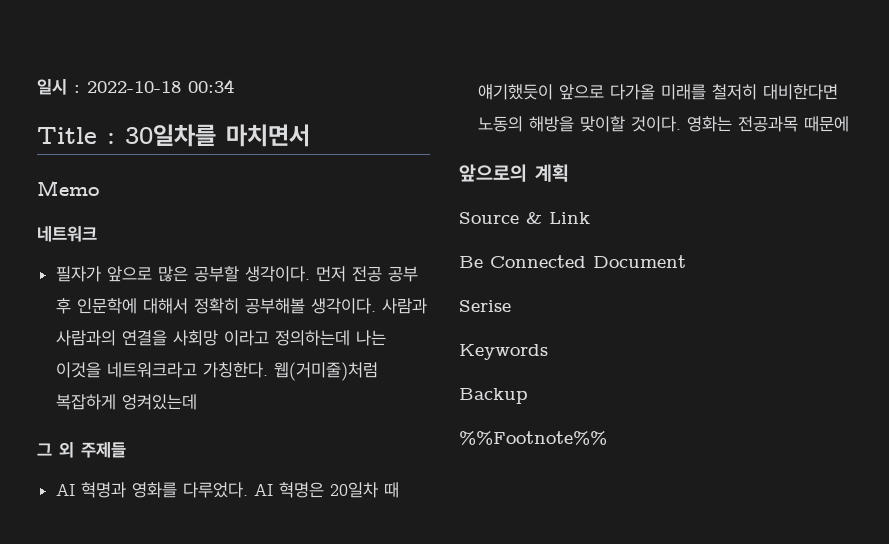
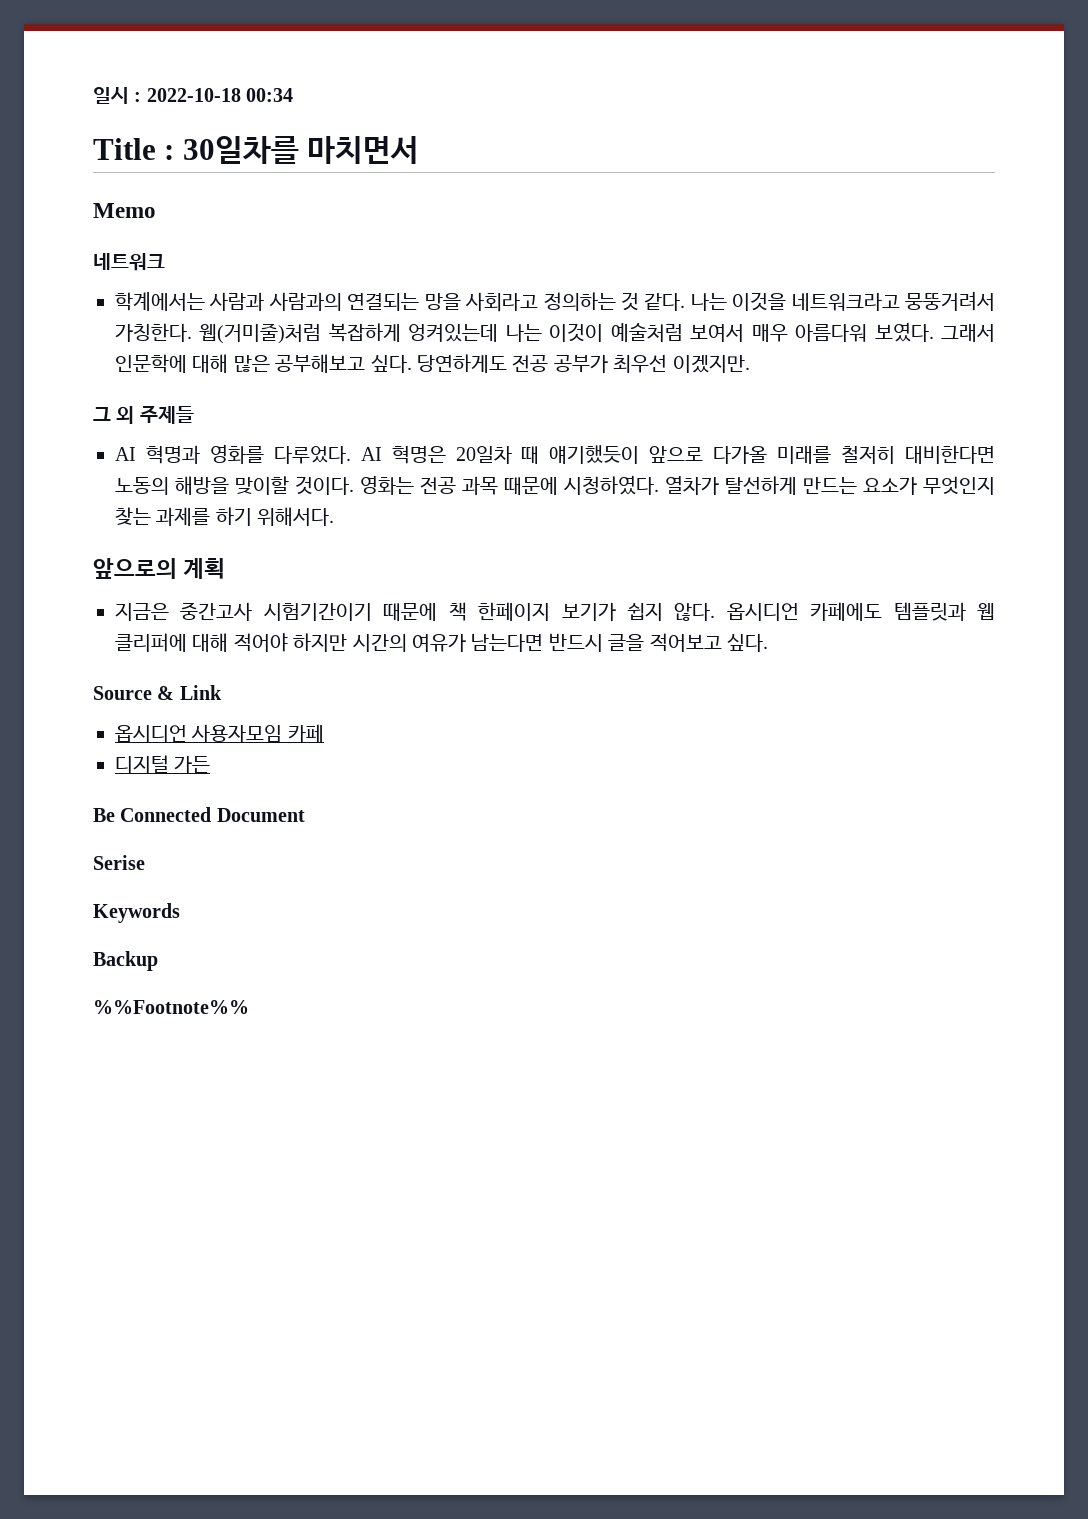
[56,266,419,282] [56,298,428,314] [56,330,351,346] 필자가 앞으로 많은 공부할 생각이다. 먼저 전공 공부 후 인문학에 대해서 정확히 공부해볼 생각이다. 사람과 사람과의 연결을 사회망 이라고 정의하는데 -> [115,292,686,312] 학계에서는 사람과 사람과의 연결되는 망을 사회라고 정의하는 것 같다.
(198, 370) none -> [904,291,995,311] 뭉뚱거려서
(198, 402) none -> [505,322,996,342] [115,354,750,373] 나는 이것이 예술처럼 보여서 매우 아름다워 보였다. 그래서 인문학에 대해 많은 공부해보고 싶다. 당연하게도 전공 공부가 최우선 이겠지만.
[738,116,850,132] [459,164,569,182] [459,212,590,224] 전공과목 때문에 // 앞으로의 계획 // Source & Link -> [420,475,995,495] [115,507,335,526] [93,558,226,579] [115,602,995,621] [115,633,768,652] [93,685,222,700] [115,724,324,743] [115,755,211,774] 전공 과목 때문에 시청하였다. 열차가 탈선하게 만드는 요소가 무엇인지 찾는 과제를 하기 위해서다. // 앞으로의 계획 // 지금은 중간고사 시험기간이기 때문에 책 한페이지 보기가 쉽지 않다. 옵시디언 카페에도 템플릿과 웹 클리퍼에 대해 적어야 하지만 시간의 여유가 남는다면 반드시 글을 적어보고 싶다. // Source & Link // 옵시디언 사용자모임 카페 // 디지털 가든

